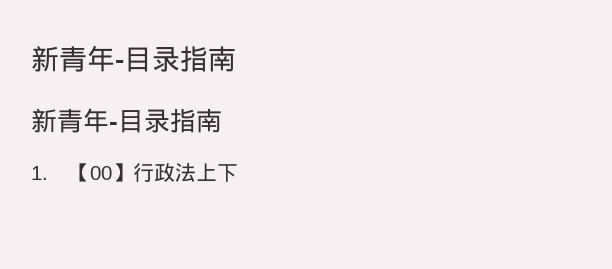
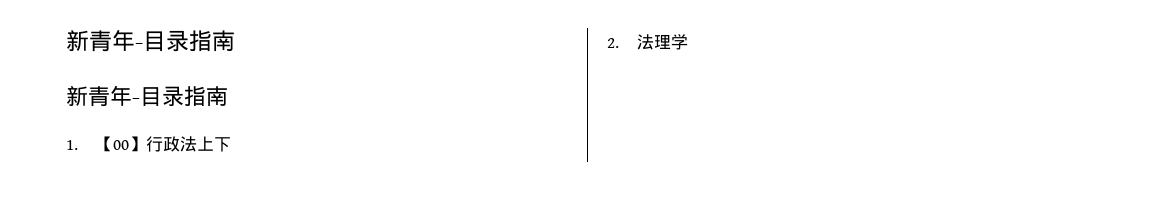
(239, 173) none -> [607,34,689,50] // 2.法理学

